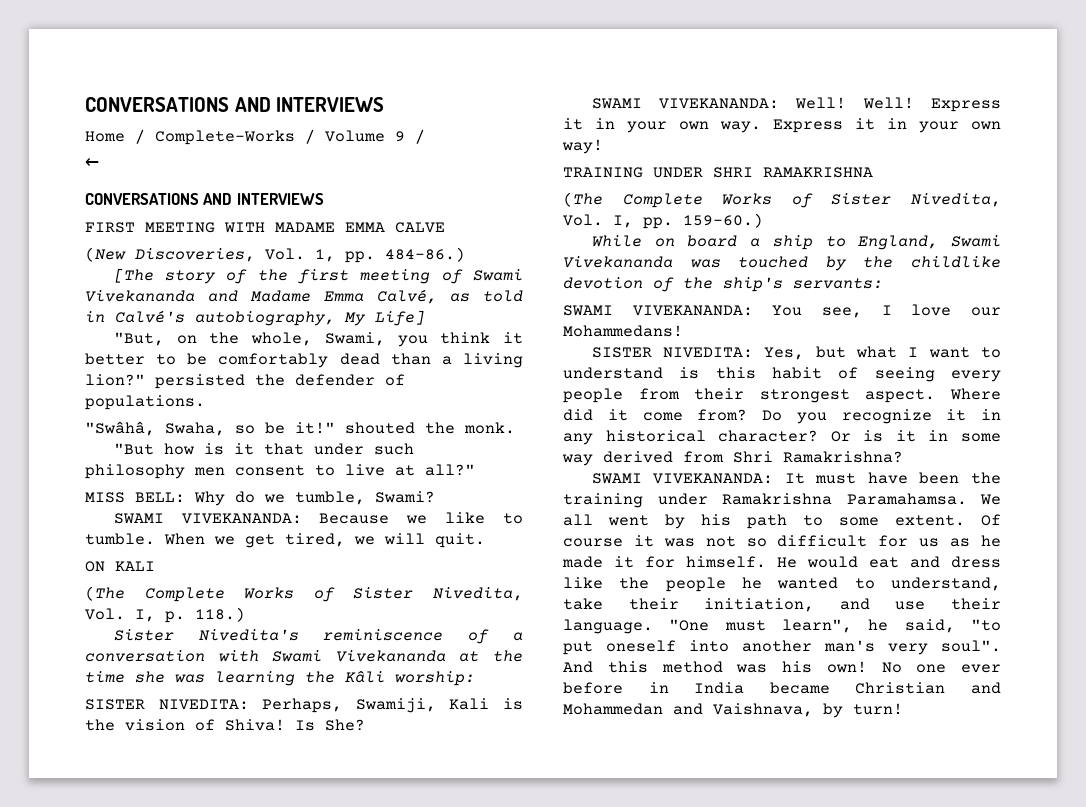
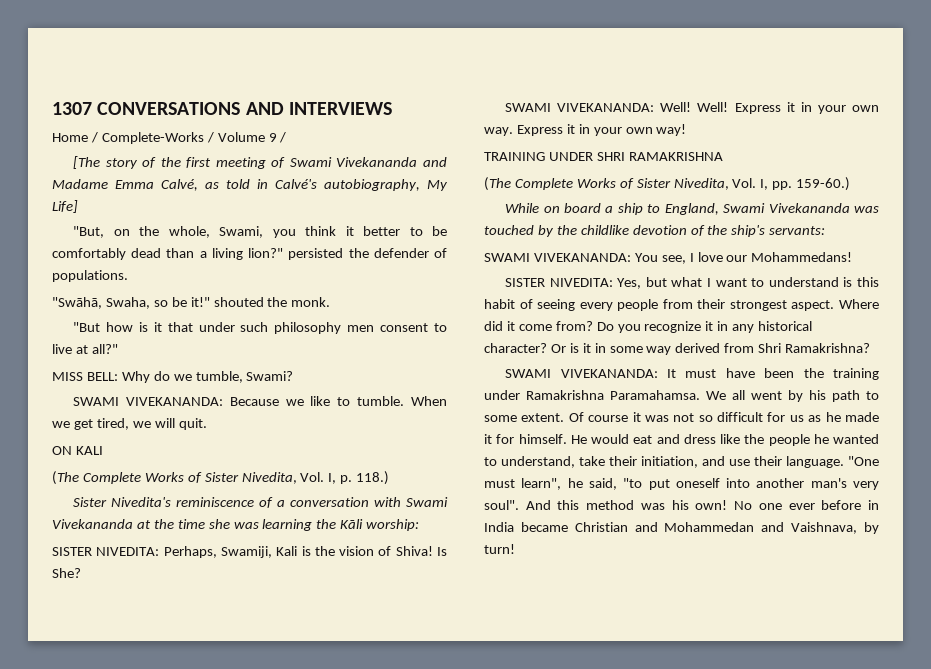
(85, 104) none -> [52,102,92,115] 1307
[85,158,99,168] [85,193,324,205] [85,222,445,233] [85,247,465,263] // ← // CONVERSATIONS AND INTERVIEWS // FIRST MEETING WITH MADAME EMMA CALVE // (New Discoveries, Vol. 1, pp. 484-86.) -> (287, 137) none
[85,421,155,436] "Swâhâ, -> [52,297,102,309] "Swāhā,
[345,670,385,683] Kâli -> [340,519,364,529] Kāli

